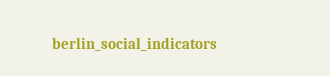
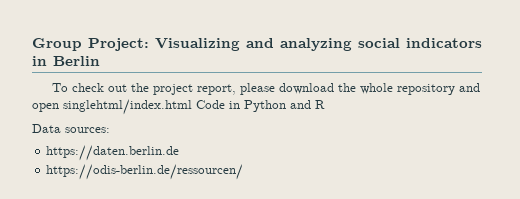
[52,37,217,51] berlin_social_indicators -> [32,38,482,51] [32,56,100,66] [52,83,481,95] [32,99,325,115] [32,124,110,133] [46,145,180,161] [46,164,244,180] Group Project: Visualizing and analyzing social indicators in Berlin // To check out the project report, please download the whole repository and open singlehtml/index.html Code in Python and R // Data sources: // https://daten.berlin.de // https://odis-berlin.de/ressourcen/

